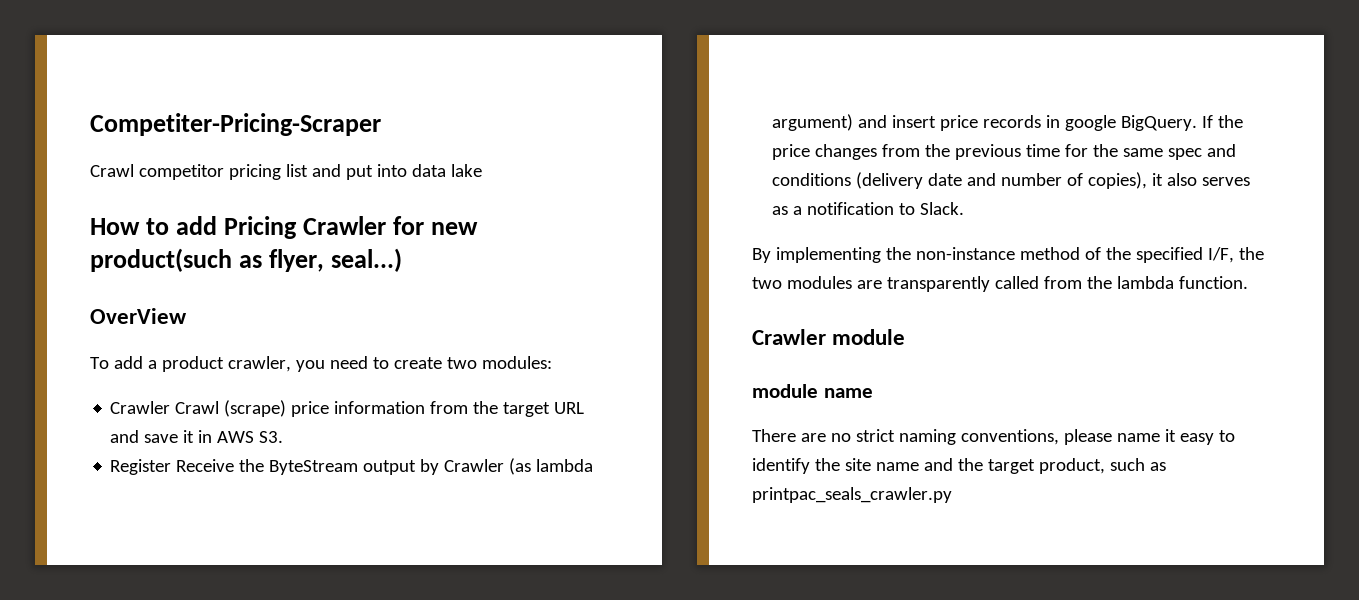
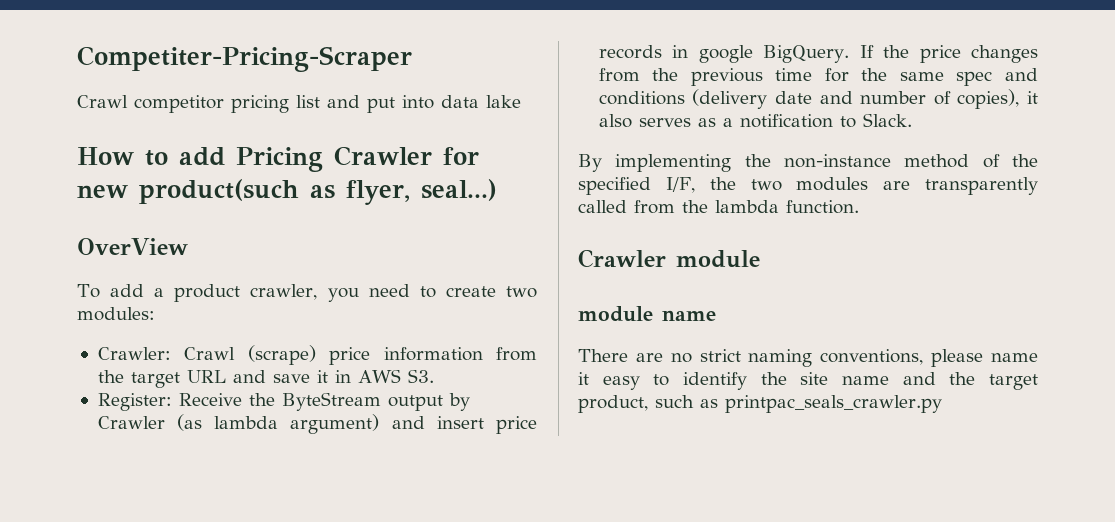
[110,401,171,414] Crawler -> [97,347,171,360] Crawler:
[110,459,172,475] Register -> [97,393,172,411] Register:

